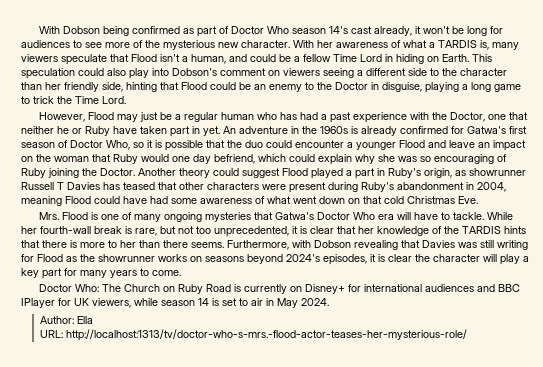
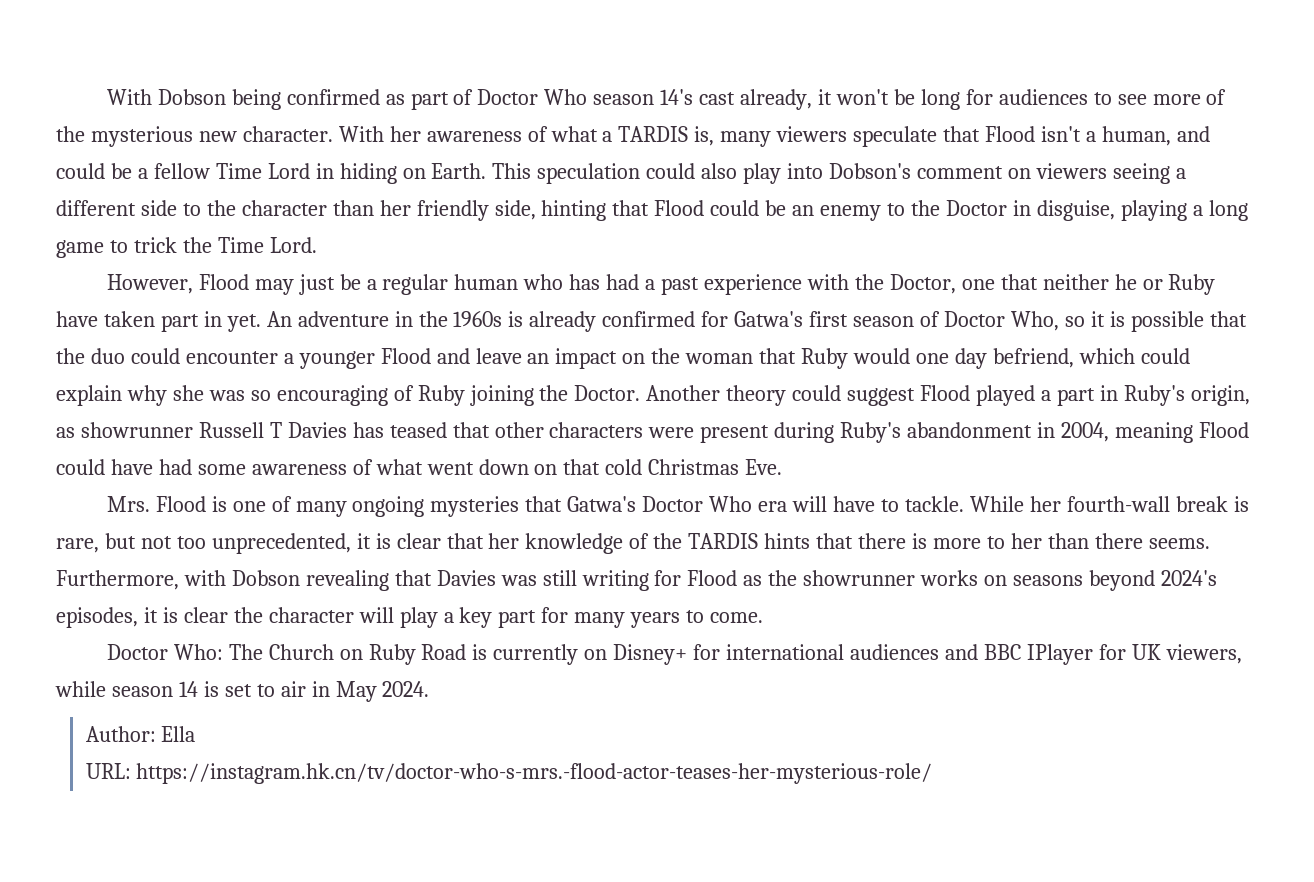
[65,329,467,341] http://localhost:1313/tv/doctor-who-s-mrs.-flood-actor-teases-her-mysterious-role/ -> [136,763,933,784] https://instagram.hk.cn/tv/doctor-who-s-mrs.-flood-actor-teases-her-mysterious-role/

